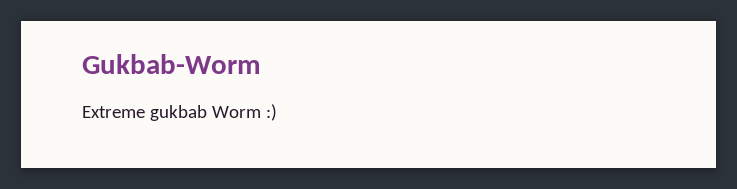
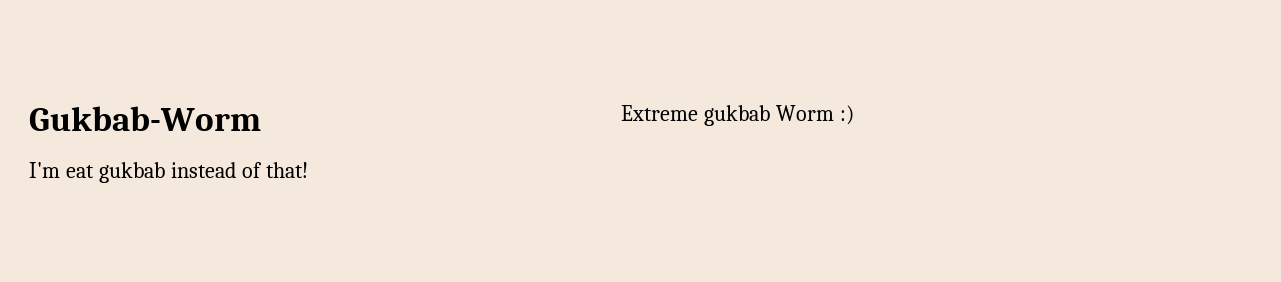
(261, 64) none -> [29,162,308,183] // I'm eat gukbab instead of that!

